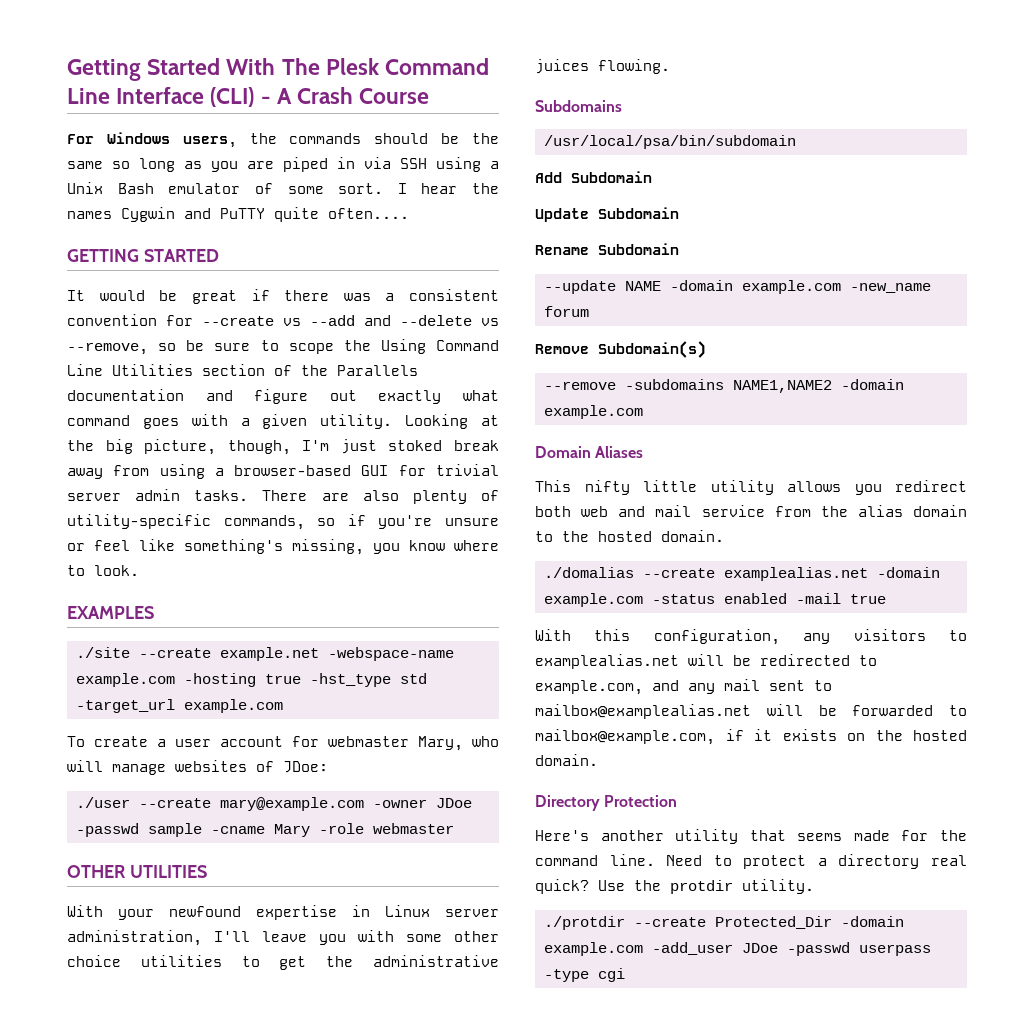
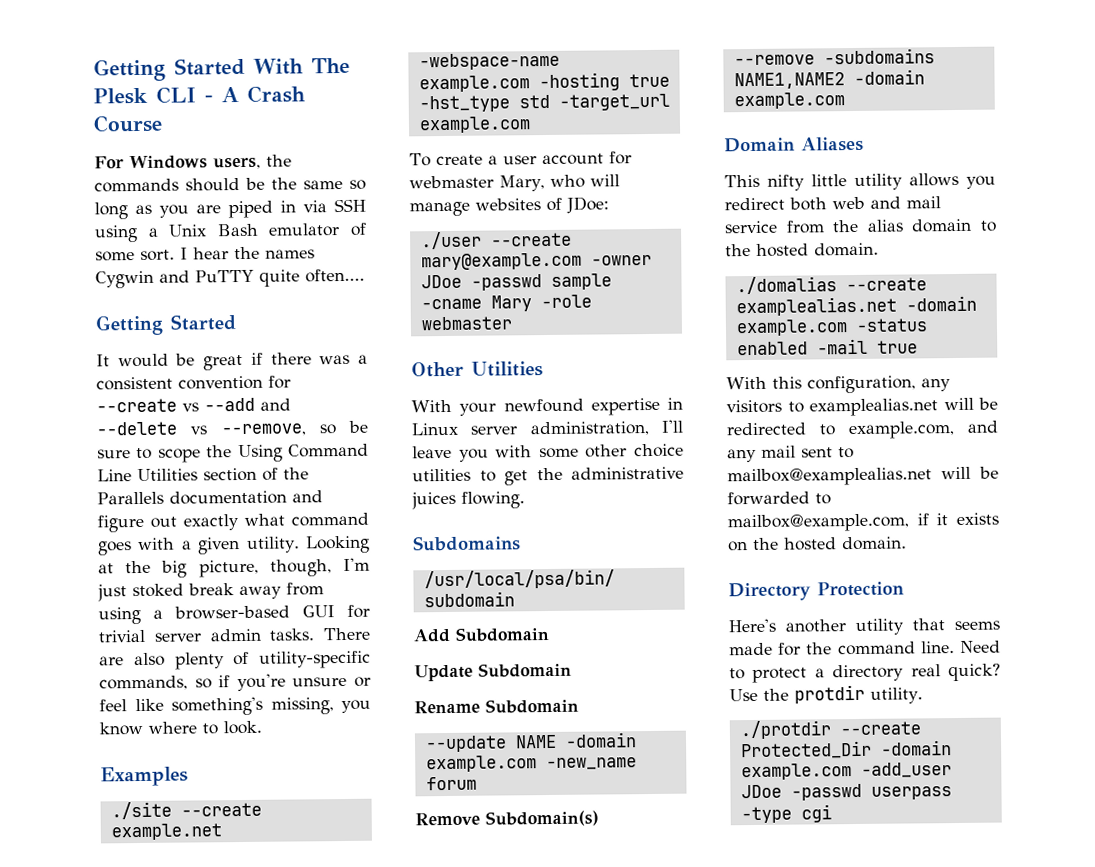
[385,58,490,75] [67,87,255,107] Command Line Interface (CLI) -> [156,86,196,104] CLI
[67,249,219,262] GETTING STARTED -> [95,314,236,336] Getting Started
[67,606,154,619] EXAMPLES -> [100,766,188,787] Examples
[67,865,207,878] OTHER UTILITIES -> [411,361,543,378] Other Utilities

